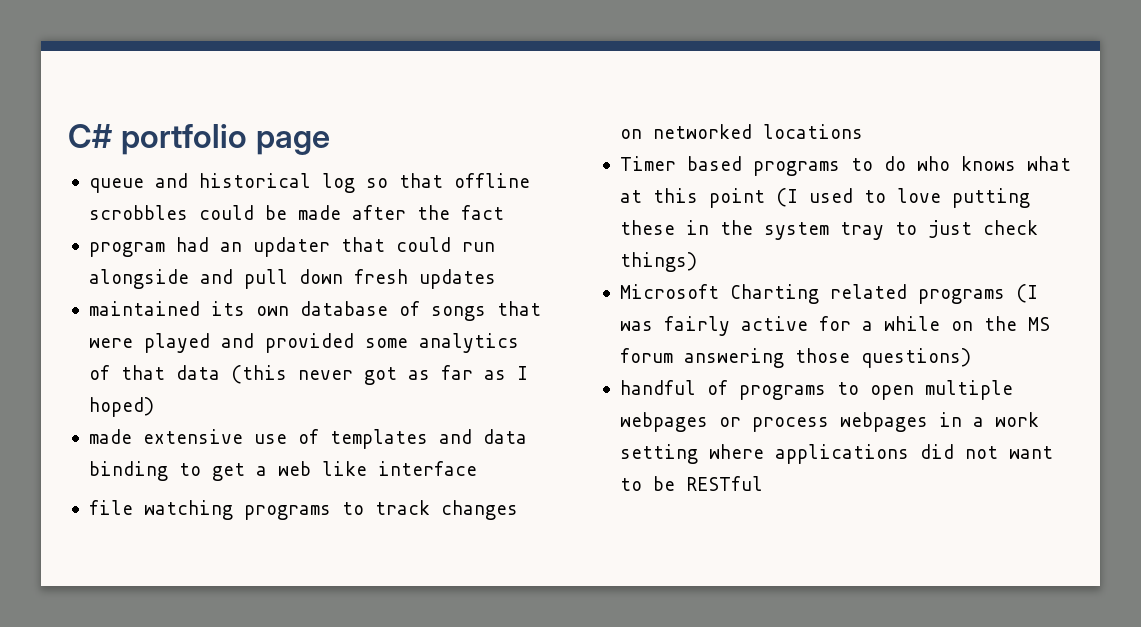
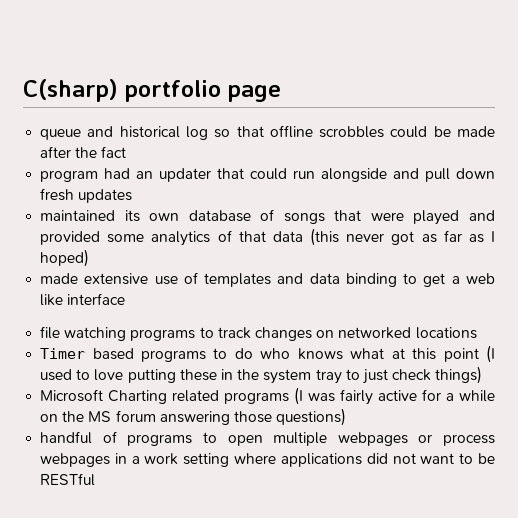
[68,124,112,148] C# -> [23,79,118,102] C(sharp)

